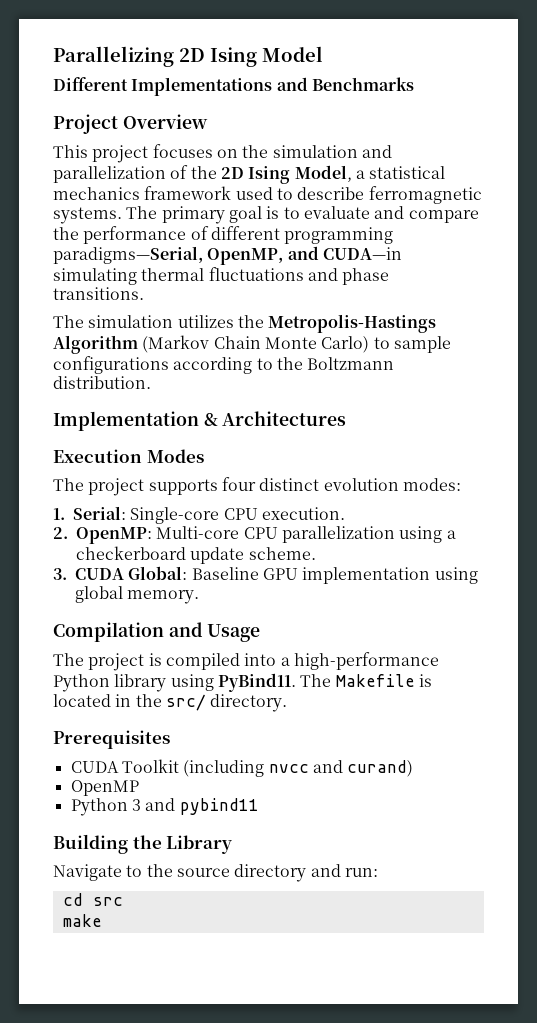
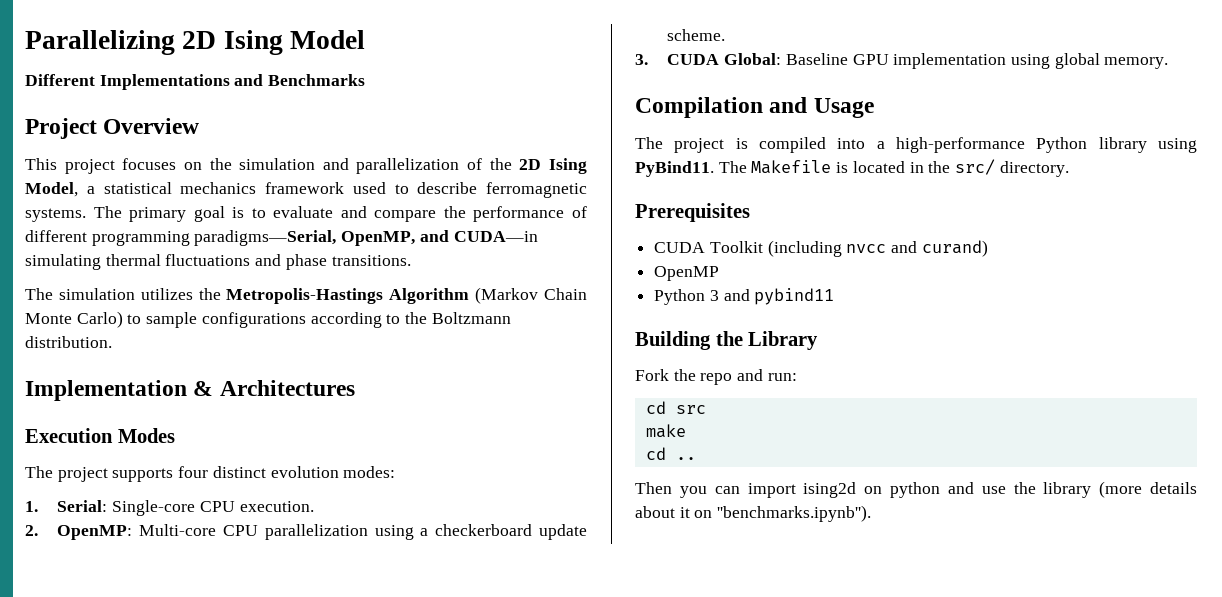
[53,864,307,882] Navigate to the source directory -> [635,369,733,385] Fork the repo
(102, 920) none -> [645,447,696,460] [635,481,1197,498] [635,505,872,522] // cd .. // Then you can import ising2d on python and use the library (more details about it on ''benchmarks.ipynb'').

